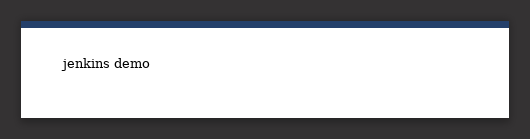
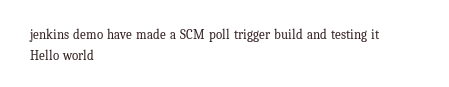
(150, 63) none -> [107,28,380,42] [30,49,94,60] have made a SCM poll trigger build and testing it Hello world

